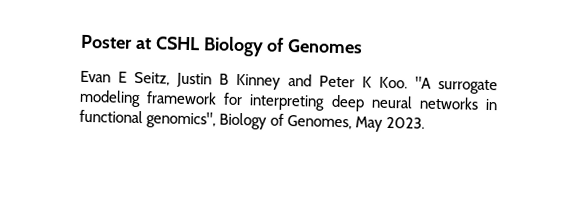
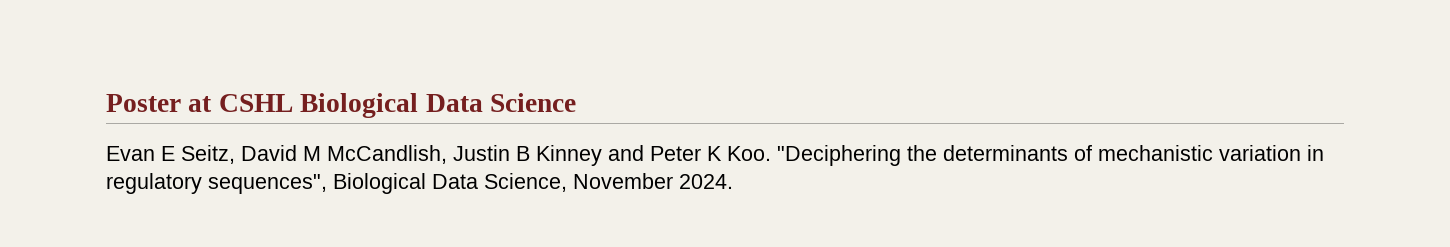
[202,36,364,57] Biology of Genomes -> [300,93,577,118] Biological Data Science
(170, 78) none -> [241,145,447,164] David M McCandlish,
[415,76,498,95] [79,89,499,112] [79,109,426,132] "A surrogate modeling framework for interpreting deep neural networks in functional genomics", Biology of Genomes, May 2023. -> [777,145,1324,166] [106,173,733,194] "Deciphering the determinants of mechanistic variation in regulatory sequences", Biological Data Science, November 2024.

